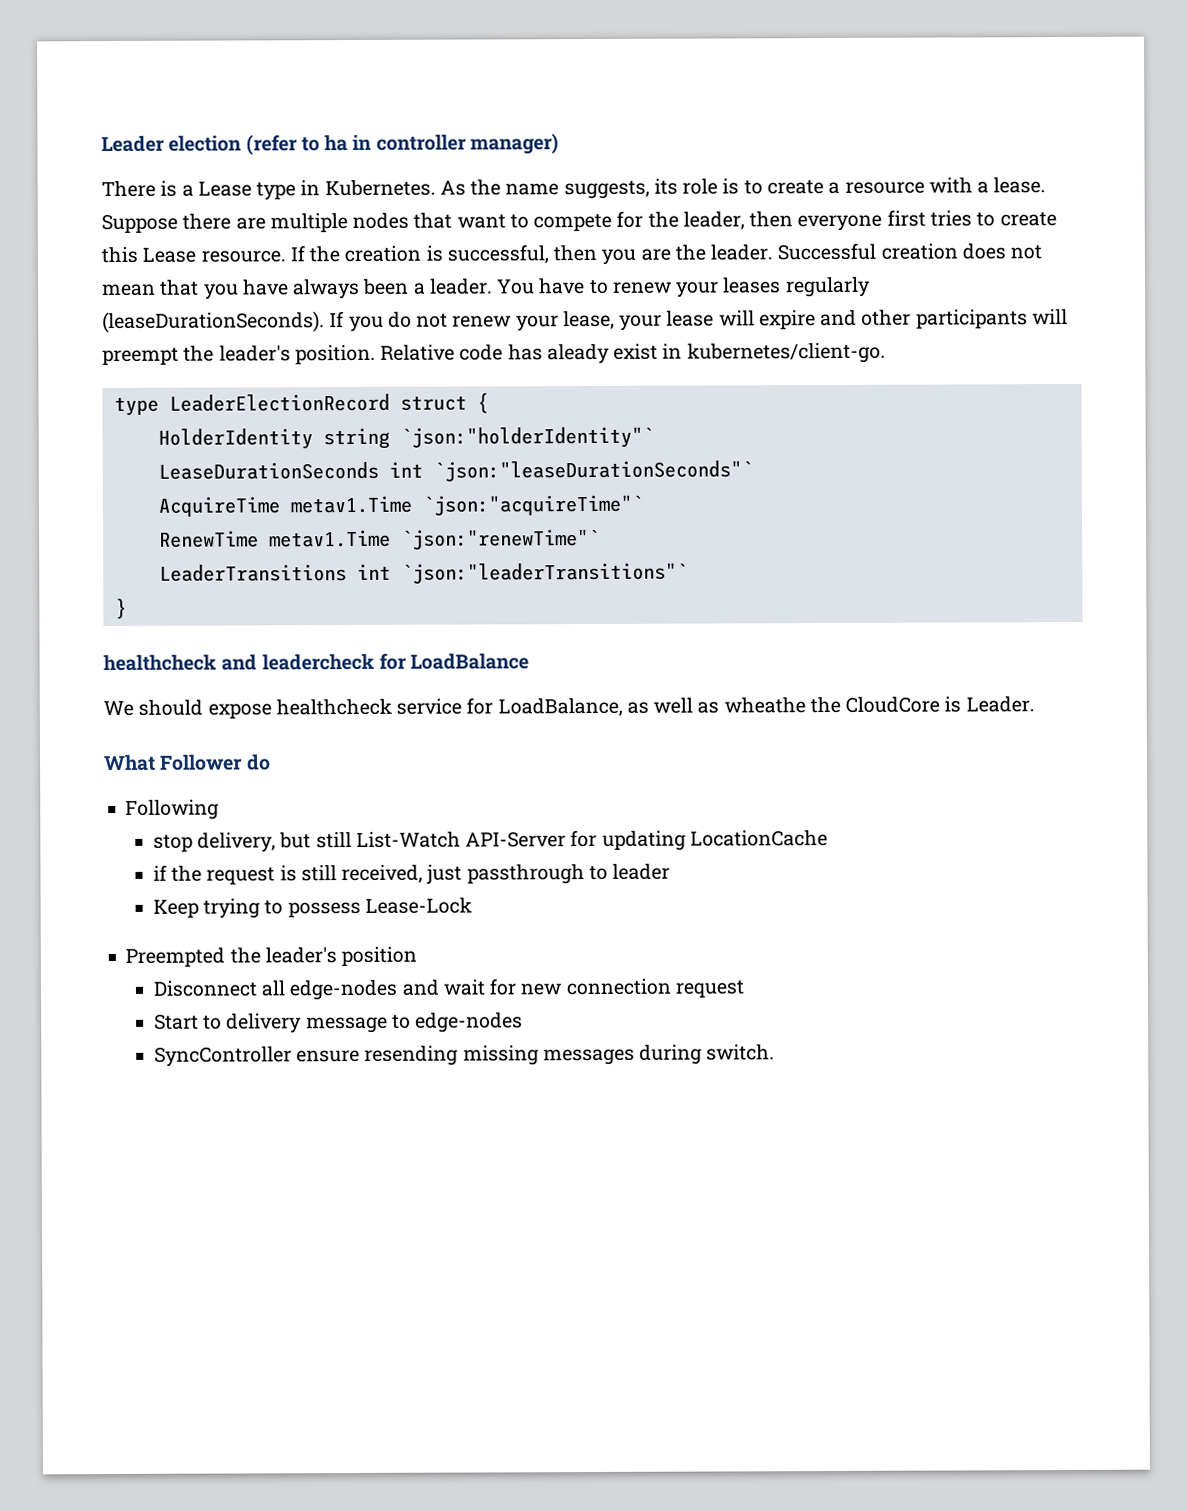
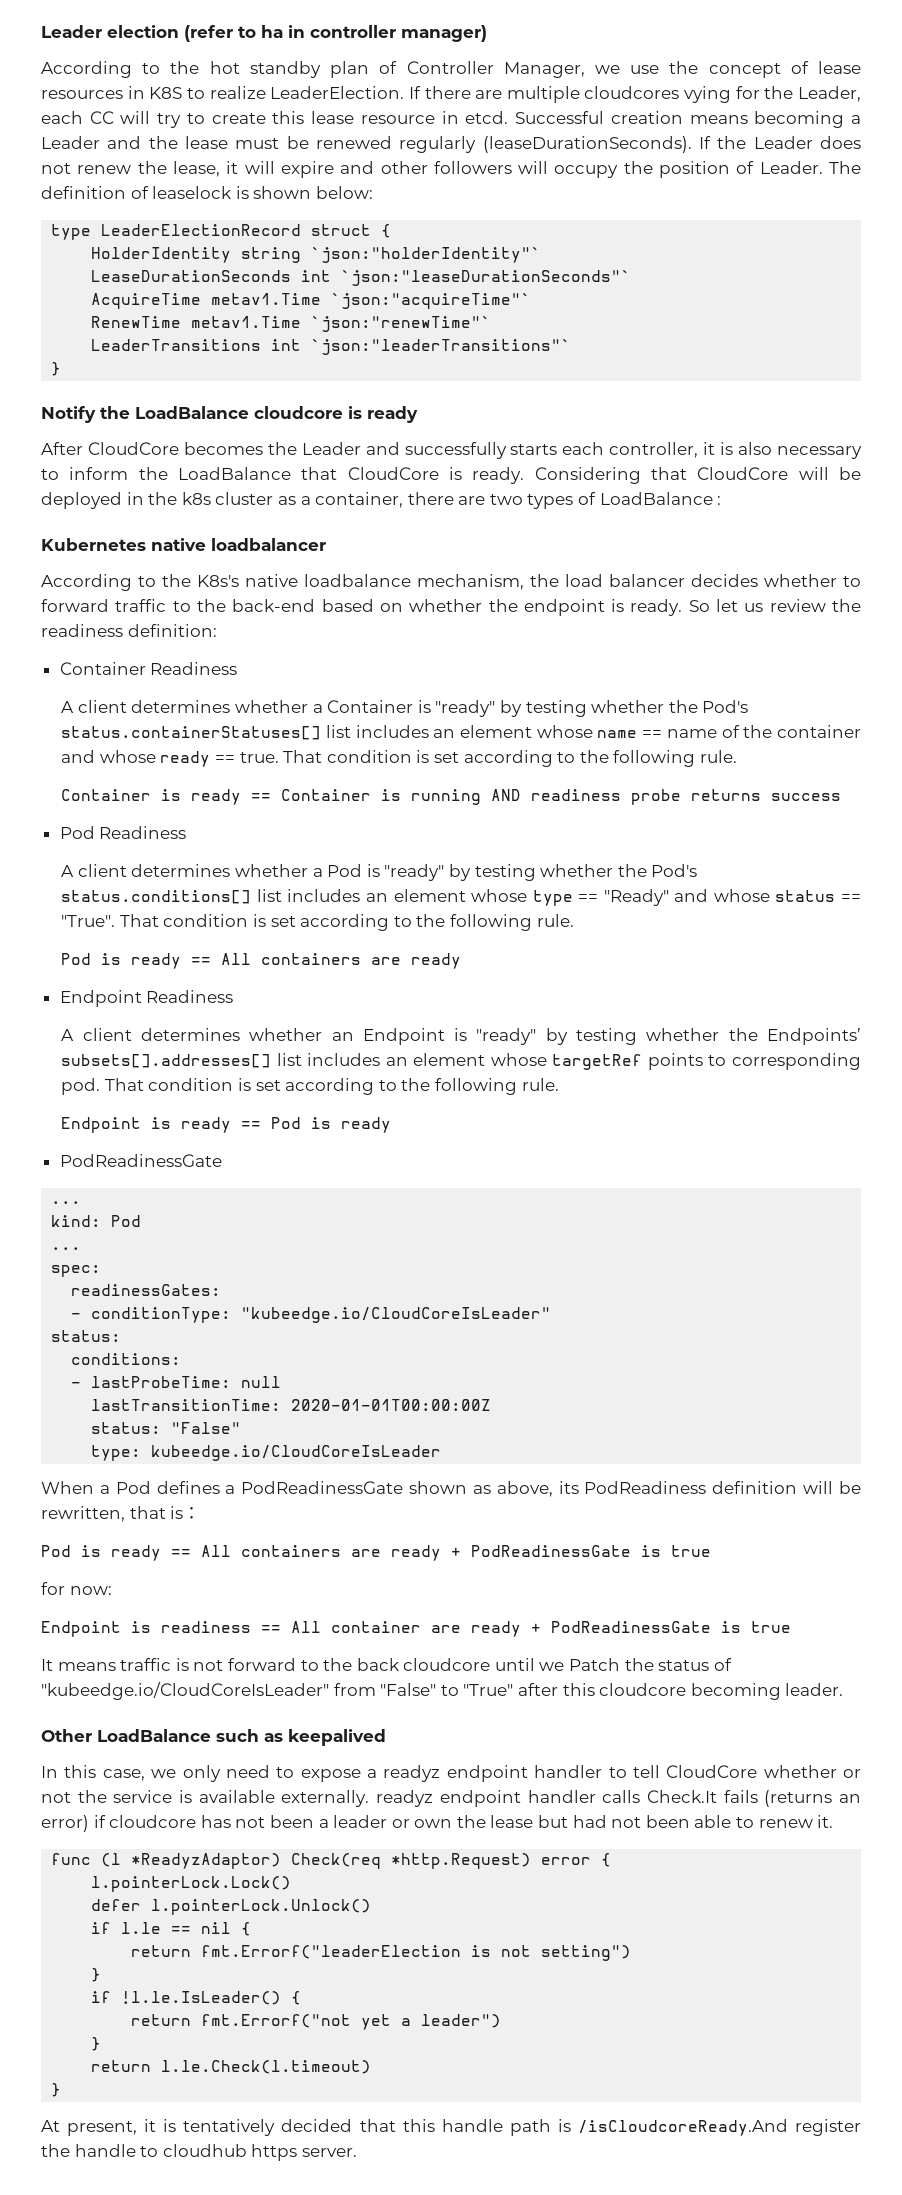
[101,177,1047,201] [101,209,1057,234] [101,242,1043,265] [102,276,871,300] [102,309,1068,334] [102,342,886,366] There is a Lease type in Kubernetes. As the name suggests, its role is to create a resource with a lease. Suppose there are multiple nodes that want to compete for the leader, then everyone first tries to create this Lease resource. If the creation is successful, then you are the leader. Successful creation does not mean that you have always been a leader. You have to renew your leases regularly (leaseDurationSeconds). If you do not renew your lease, your lease will expire and other participants will preempt the leader's position. Relative code has aleady exist in kubernetes/client-go. -> [41,61,861,78] [41,86,861,103] [41,111,862,128] [41,136,862,153] [41,161,861,178] [41,186,373,199] According to the hot standby plan of Controller Manager, we use the concept of lease resources in K8S to realize LeaderElection. If there are multiple cloudcores vying for the Leader, each CC will try to create this lease resource in etcd. Successful creation means becoming a Leader and the lease must be renewed regularly (leaseDurationSeconds). If the Leader does not renew the lease, it will expire and other followers will occupy the position of Leader. The definition of leaselock is shown below:
[103,652,530,672] [103,696,1035,719] [103,754,271,772] [125,799,220,820] [152,829,828,853] [152,863,671,885] [152,897,472,919] [125,946,418,967] [152,978,745,1001] [153,1012,524,1034] [153,1044,776,1067] healthcheck and leadercheck for LoadBalance // We should expose healthcheck service for LoadBalance, as well as wheathe the CloudCore is Leader. // What Follower do // Following // stop delivery, but still List-Watch API-Server for updating LocationCache // if the request is still received, just passthrough to leader // Keep trying to possess Lease-Lock // Preempted the leader's position // Disconnect all edge-nodes and wait for new connection request // Start to delivery message to edge-nodes // SyncController ensure resending missing messages during switch. -> [41,406,418,423] [41,442,862,459] [41,467,861,484] [41,492,722,509] [41,538,326,551] [41,574,861,591] [41,599,861,616] [41,624,217,637] [59,662,238,675] [61,700,749,717] [61,725,861,740] [61,750,737,767] [61,789,842,805] [59,826,187,839] [61,864,698,881] [61,889,862,906] [61,914,574,931] [61,953,462,969] [59,990,234,1007] [61,1028,862,1045] [61,1053,861,1070] [61,1078,559,1095] [61,1117,392,1133] [59,1154,222,1167] [51,1201,82,1204] [51,1215,142,1227] [51,1247,82,1250] [51,1265,102,1277] [71,1284,222,1296] [71,1307,552,1323] [51,1330,122,1342] [71,1353,182,1365] [71,1376,282,1388] [91,1399,492,1411] [91,1422,242,1434] [91,1445,442,1461] [41,1481,861,1497] [41,1506,201,1522] [41,1545,711,1561] [41,1582,112,1595] [41,1621,791,1637] [41,1658,732,1671] [41,1682,844,1700] [41,1729,386,1746] [41,1765,861,1782] [41,1790,862,1807] [41,1815,834,1832] [51,1853,612,1869] [91,1876,292,1892] [91,1899,372,1915] [91,1922,252,1936] [131,1945,632,1961] [91,1968,102,1982] [91,1991,302,2005] [131,2014,502,2030] [91,2037,102,2051] [91,2060,372,2074] [51,2083,62,2097] [41,2119,861,2136] [41,2144,357,2161] Notify the LoadBalance cloudcore is ready // After CloudCore becomes the Leader and successfully starts each controller, it is also necessary to inform the LoadBalance that CloudCore is ready. Considering that CloudCore will be deployed in the k8s cluster as a container, there are two types of LoadBalance : // Kubernetes native loadbalancer // According to the K8s's native loadbalance mechanism, the load balancer decides whether to forward traffic to the back-end based on whether the endpoint is ready. So let us review the readiness definition: // Container Readiness // A client determines whether a Container is "ready" by testing whether the Pod's status.containerStatuses[] list includes an element whose name == name of the container and whose ready == true. That condition is set according to the following rule. // Container is ready == Container is running AND readiness probe returns success // Pod Readiness // A client determines whether a Pod is "ready" by testing whether the Pod's status.conditions[] list includes an element whose type == "Ready" and whose status == "True". That condition is set according to the following rule. // Pod is ready == All containers are ready // Endpoint Readiness // A client determines whether an Endpoint is "ready" by testing whether the Endpoints’ subsets[].addresses[] list includes an element whose targetRef points to corresponding pod. That condition is set according to the following rule. // Endpoint is ready == Pod is ready // PodReadinessGate // ... // kind: Pod // ... // spec: // readinessGates: // - conditionType: "kubeedge.io/CloudCoreIsLeader" // status: // conditions: // - lastProbeTime: null // lastTransitionTime: 2020-01-01T00:00:00Z // status: "False" // type: kubeedge.io/CloudCoreIsLeader // When a Pod defines a PodReadinessGate shown as above, its PodReadiness definition will be rewritten, that is： // Pod is ready == All containers are ready + PodReadinessGate is true // for now: // Endpoint is readiness == All container are ready + PodReadinessGate is true // It means traffic is not forward to the back cloudcore until we Patch the status of "kubeedge.io/CloudCoreIsLeader" from "False" to "True" after this cloudcore becoming leader. // Other LoadBalance such as keepalived // In this case, we only need to expose a readyz endpoint handler to tell CloudCore whether or not the service is available externally. readyz endpoint handler calls Check.It fails (returns an error) if cloudcore has not been a leader or own the lease but had not been able to renew it. // func (l *ReadyzAdaptor) Check(req *http.Request) error { // l.pointerLock.Lock() // defer l.pointerLock.Unlock() // if l.le == nil { // return fmt.Errorf("leaderElection is not setting") // } // if !l.le.IsLeader() { // return fmt.Errorf("not yet a leader") // } // return l.le.Check(l.timeout) // } // At present, it is tentatively decided that this handle path is /isCloudcoreReady.And register the handle to cloudhub https server.

